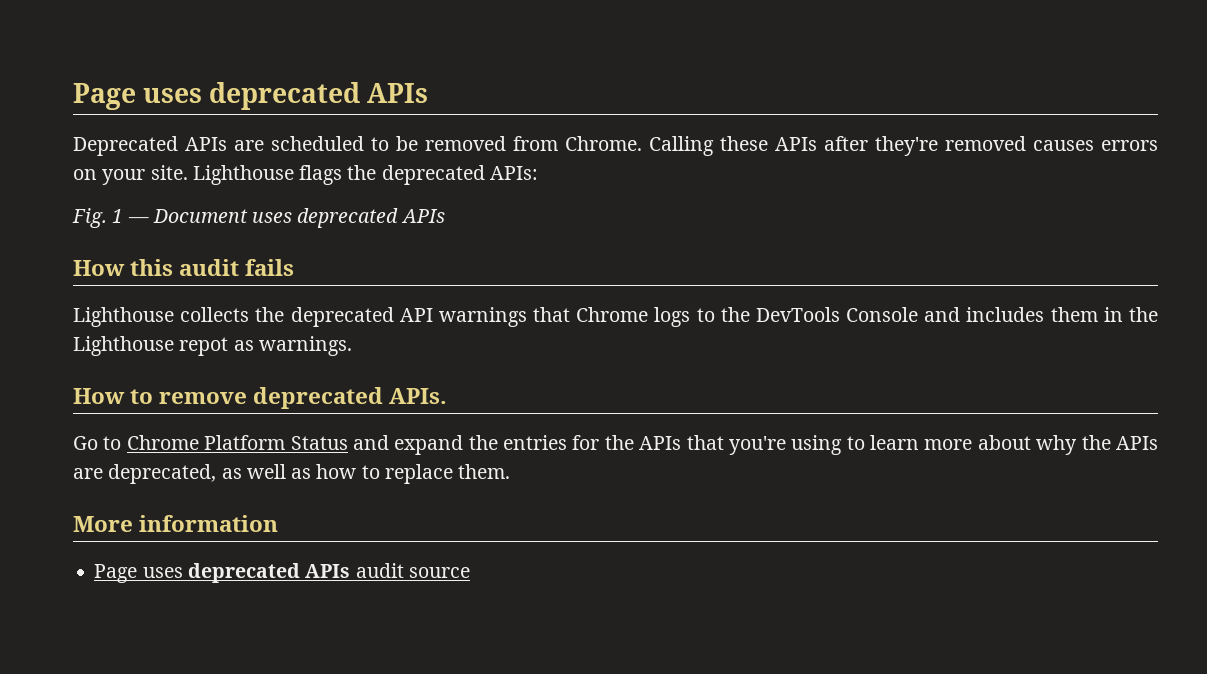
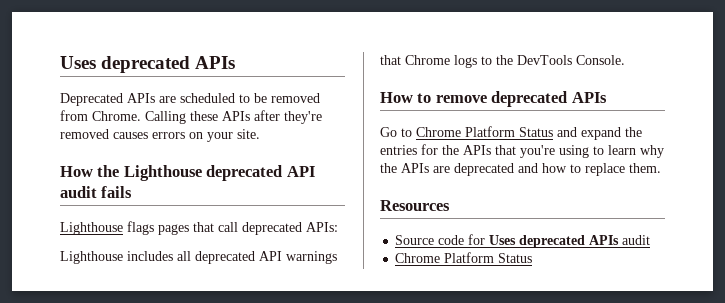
[73,83,203,110] Page uses -> [60,56,96,69] Uses
[192,165,538,185] [72,208,445,228] [73,259,295,276] [73,307,285,327] Lighthouse flags the deprecated APIs: // Fig. 1 — Document uses deprecated APIs // How this audit fails // Lighthouse collects the -> [60,165,315,181] [60,186,133,198] [60,221,338,235] [60,251,191,264] // How the Lighthouse deprecated API audit fails // Lighthouse flags pages that call deprecated APIs: // Lighthouse includes all
[846,307,1158,322] [73,336,352,356] Console and includes them in the Lighthouse repot as warnings. -> [576,55,625,65] Console.
[389,388,448,404] APIs. -> [571,92,607,103] APIs
[924,435,1031,450] more about -> (636, 150) none
[108,464,312,484] deprecated, as well as -> [454,163,538,176] deprecated and
[73,515,279,532] [94,564,183,583] More information // Page uses -> [380,200,450,211] [395,234,517,245] Resources // Source code for Uses
[408,567,470,578] source -> [395,252,533,263] // Chrome Platform Status

